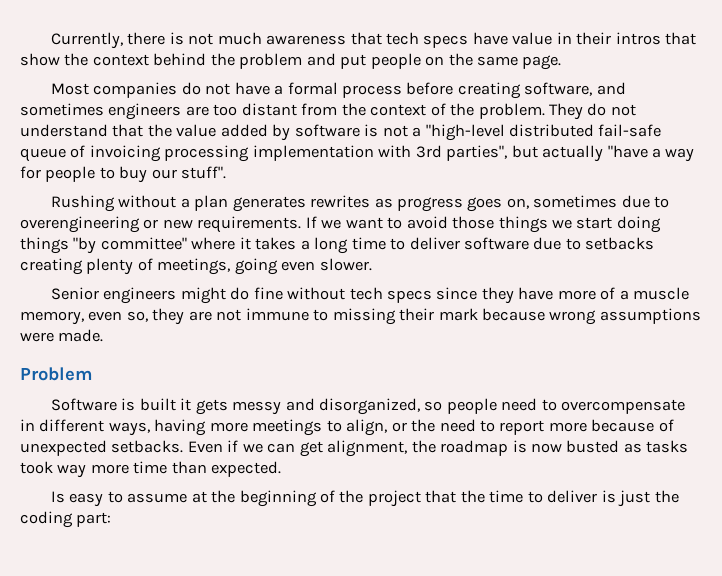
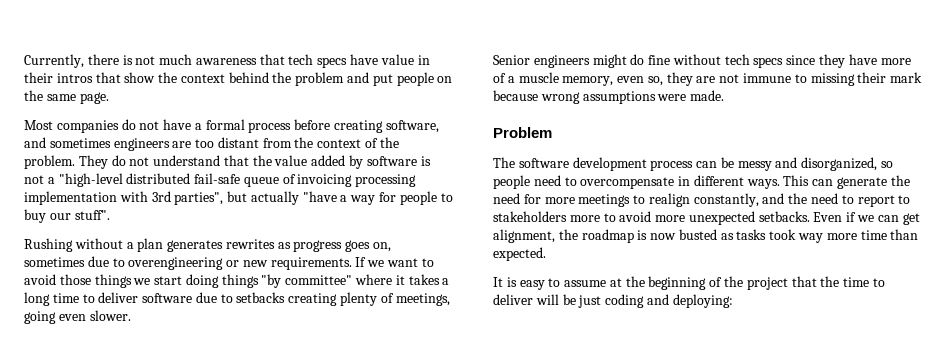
[50,398,228,415] Software is built it gets -> [493,157,734,171] The software development process can be
[108,419,674,436] ways, having more meetings to align, or the need to report more because of -> [746,175,910,189] [493,193,911,207] [493,211,686,222] ways. This can generate the need for more meetings to realign constantly, and the need to report to stakeholders more to avoid more
[50,491,65,503] Is -> [493,277,517,287] It is
[601,490,679,507] [20,511,112,528] is just the coding part: -> [535,294,733,308] will be just coding and deploying:

